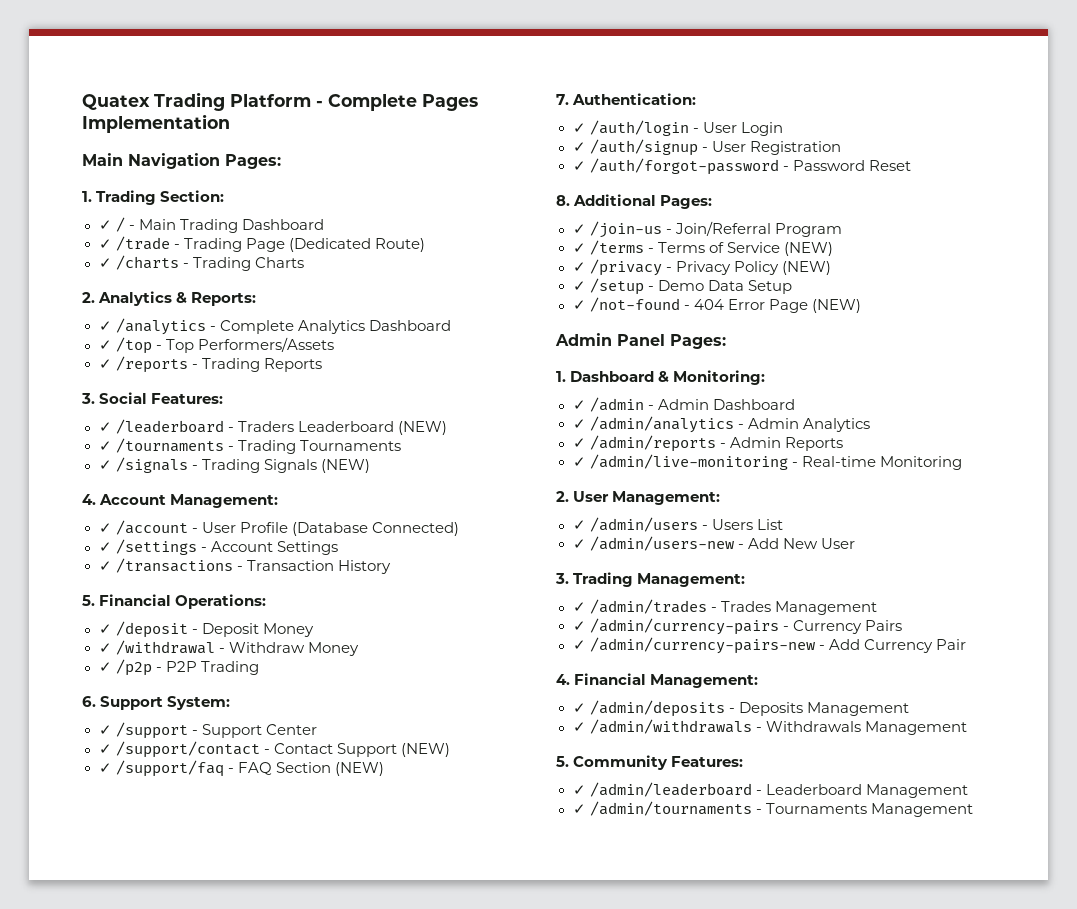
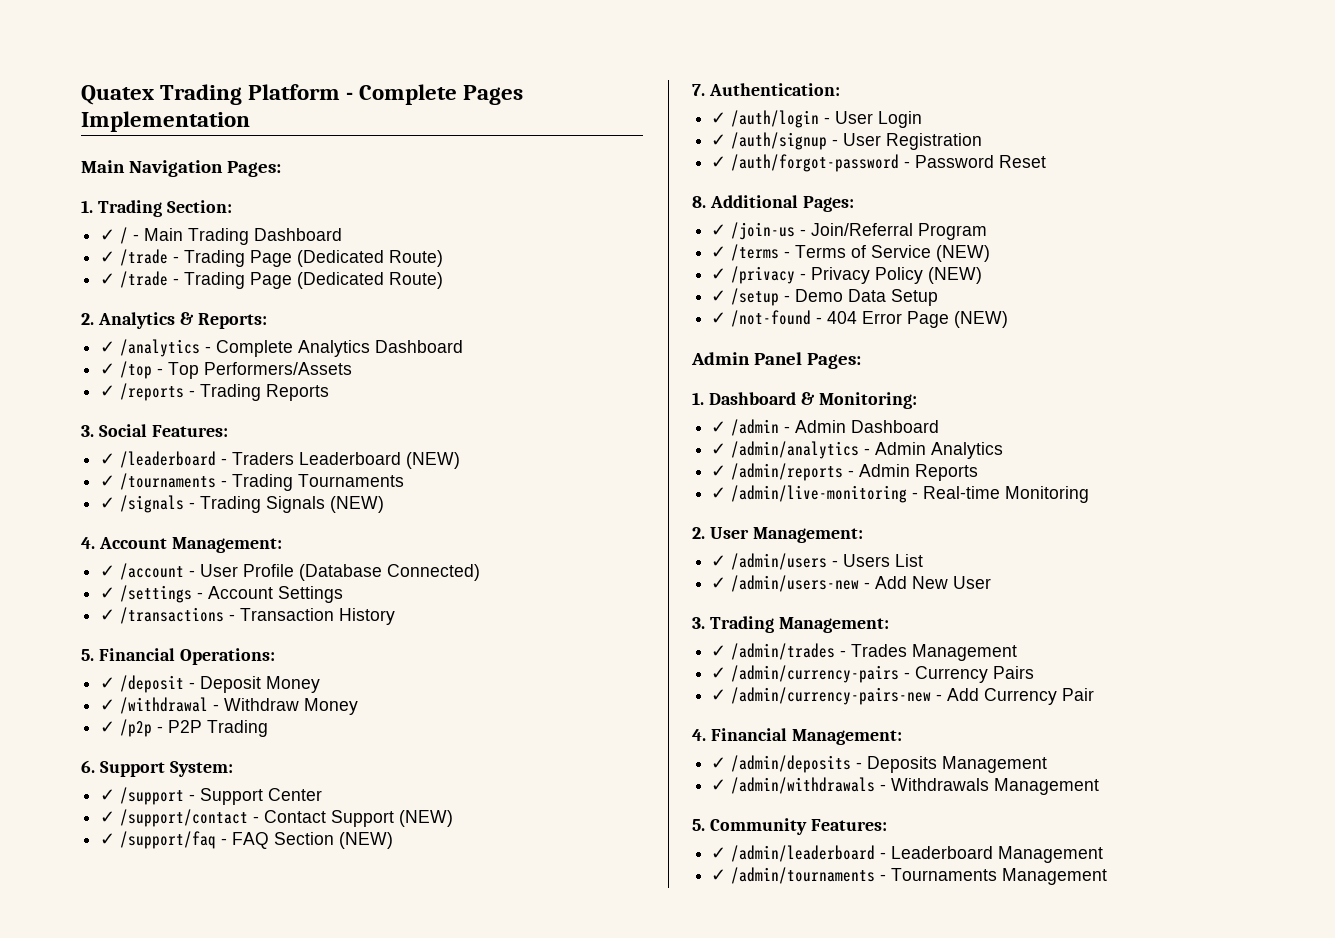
[115,255,304,271] /charts - Trading Charts -> [120,271,444,289] /trade - Trading Page (Dedicated Route)

